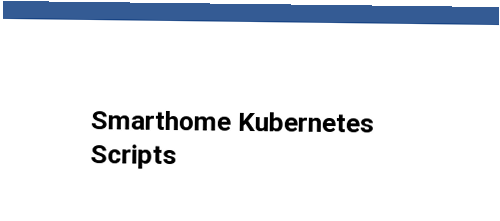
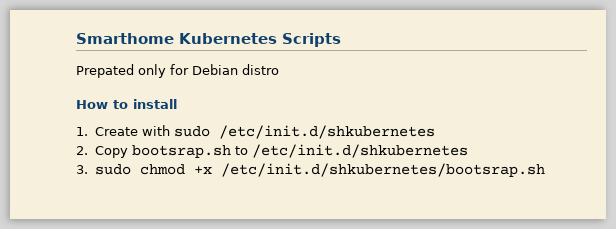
(177, 157) none -> [76,64,279,78] [76,99,177,109] [76,125,435,139] [76,144,468,158] [76,163,545,177] // Prepated only for Debian distro // How to install // 1. Create with sudo /etc/init.d/shkubernetes // 2. Copy bootsrap.sh to /etc/init.d/shkubernetes // 3. sudo chmod +x /etc/init.d/shkubernetes/bootsrap.sh

